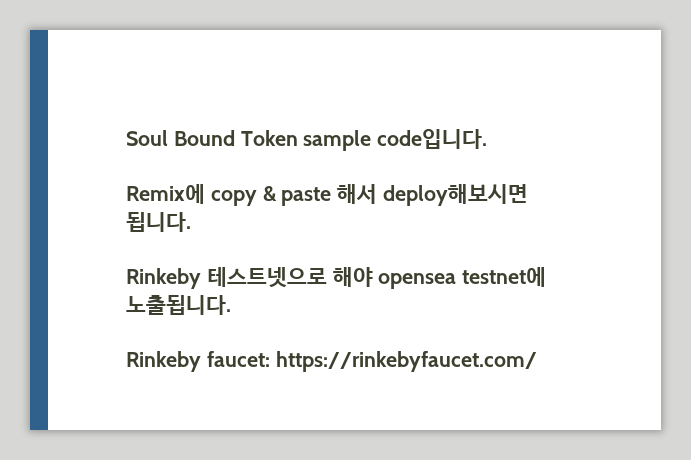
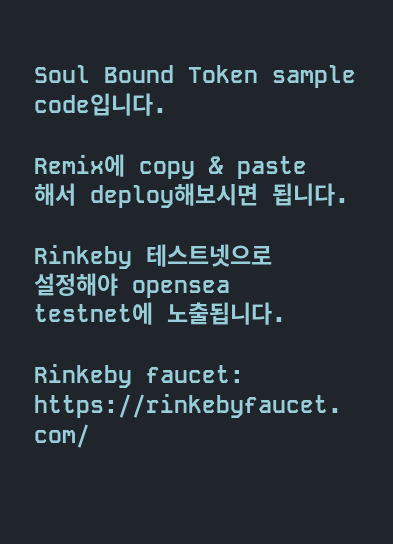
[332,267,373,287] 해야 -> [34,273,118,296] 설정해야

